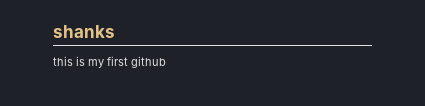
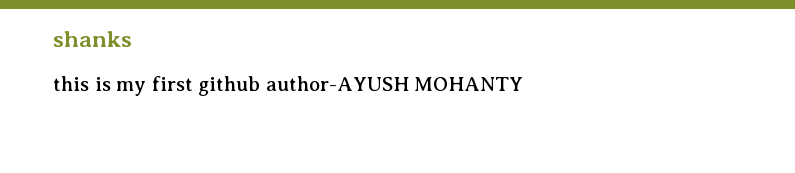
(166, 62) none -> [265,76,524,91] author-AYUSH MOHANTY

